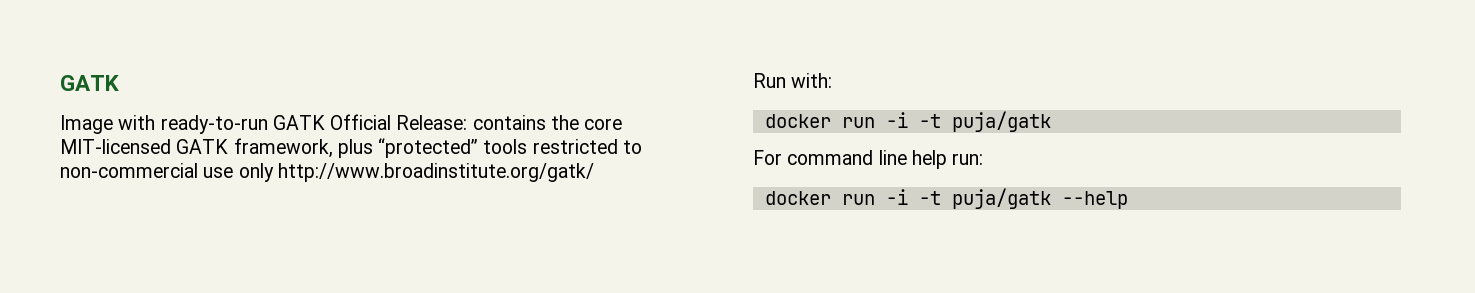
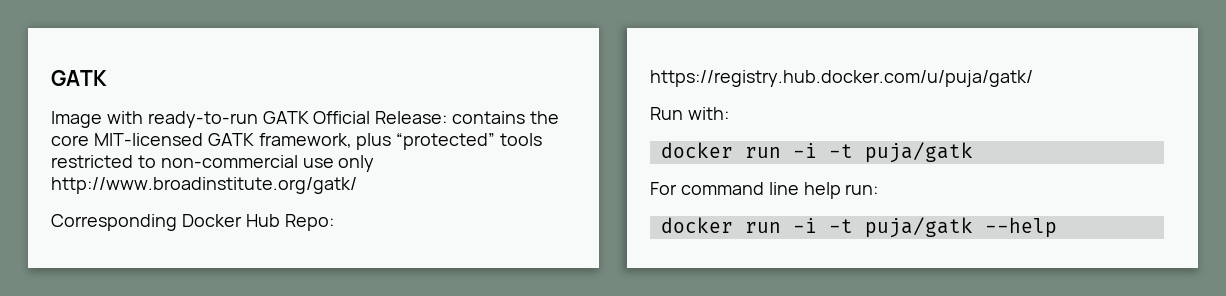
(594, 172) none -> [51,214,334,231] [650,70,1033,87] // Corresponding Docker Hub Repo: https://registry.hub.docker.com/u/puja/gatk/

